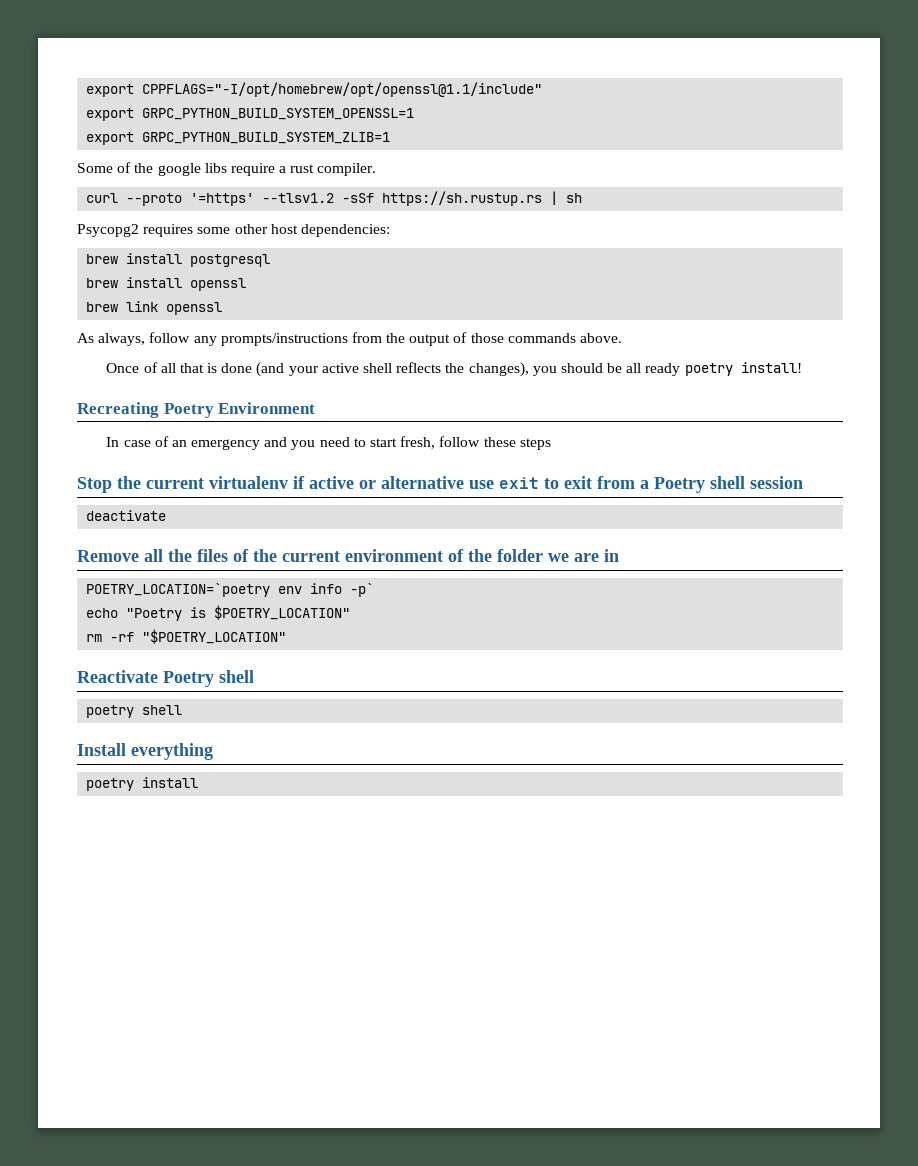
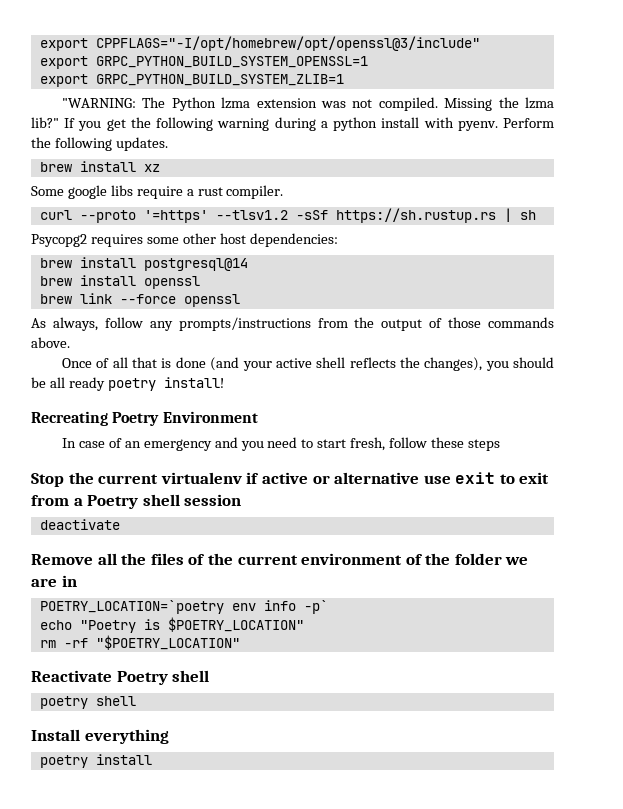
[86,82,543,97] export CPPFLAGS="-I/opt/homebrew/opt/openssl@1.1/include" -> [39,36,480,51] export CPPFLAGS="-I/opt/homebrew/opt/openssl@3/include"
(391, 138) none -> [62,97,554,111] [31,117,554,131] [31,137,168,151] [39,161,160,172] // "WARNING: The Python lzma extension was not compiled. Missing the lzma lib?" If you get the following warning during a python install with pyenv. Perform the following updates. // brew install xz
[117,162,154,173] of the -> (64, 191) none
[190,254,271,267] postgresql -> [143,258,248,271] postgresql@14
(159, 306) none -> [119,294,176,304] --force

